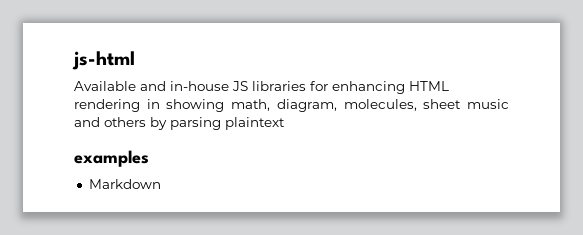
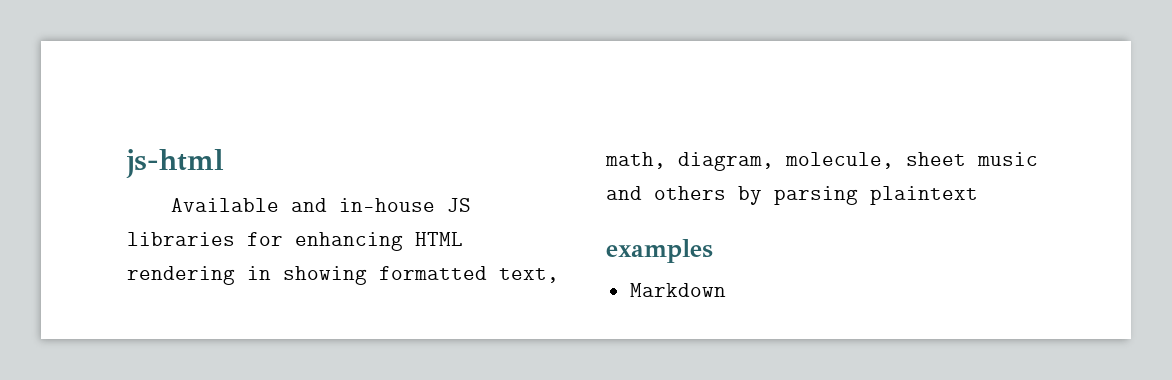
(225, 105) none -> [379,266,559,283] formatted text,
[343,99,417,111] molecules, -> [785,152,894,169] molecule,

